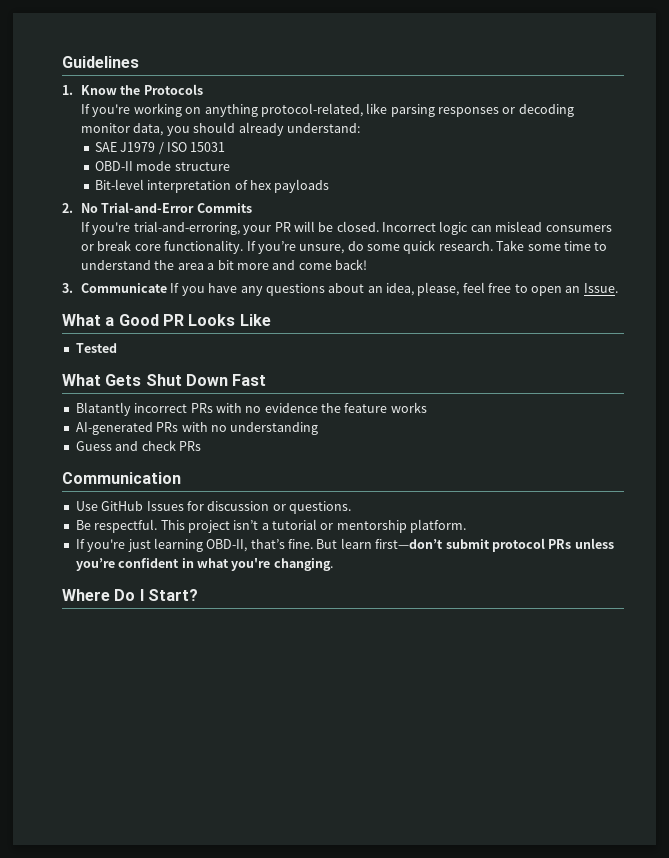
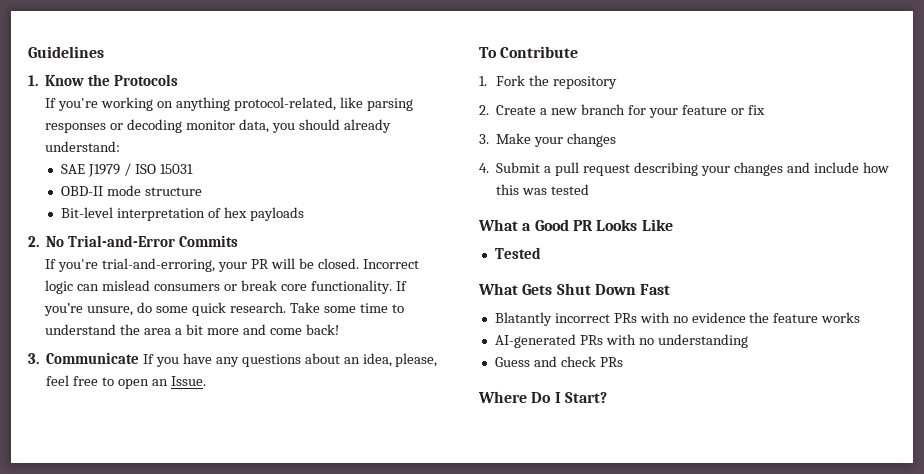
(618, 288) none -> [479,46,579,58] [479,75,618,89] [479,104,765,118] [479,133,617,147] [479,162,889,176] [496,184,590,195] // To Contribute // 1. Fork the repository // 2. Create a new branch for your feature or fix // 3. Make your changes // 4. Submit a pull request describing your changes and include how this was tested
[62,472,181,484] [75,501,351,514] [75,519,467,533] [75,538,614,552] [75,558,333,571] // Communication // Use GitHub Issues for discussion or questions. // Be respectful. This project isn’t a tutorial or mentorship platform. // If you're just learning OBD-II, that’s fine. But learn first—don’t submit protocol PRs unless you’re confident in what you're changing. -> (623, 362) none

